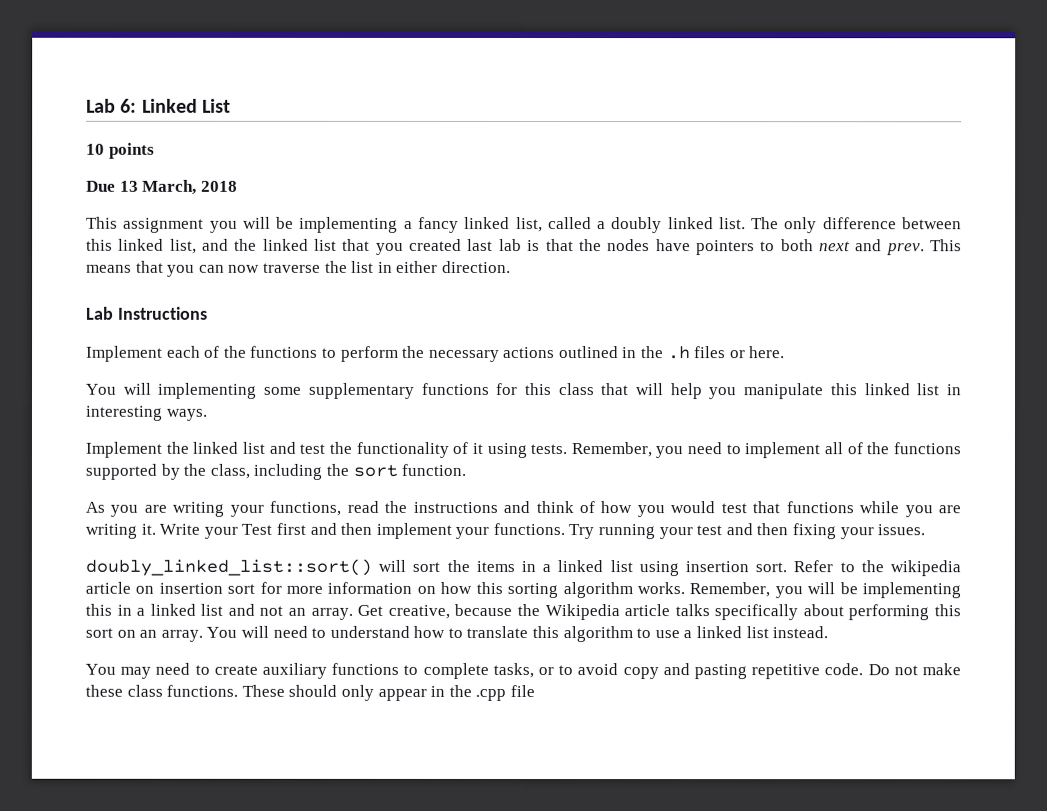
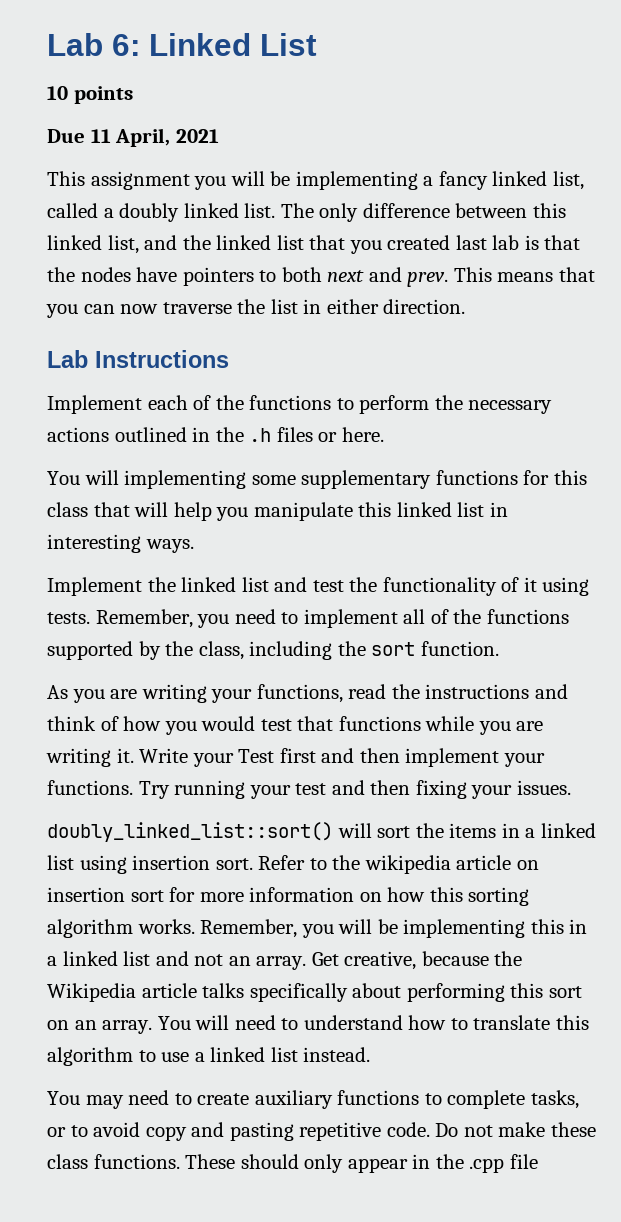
[119,179,238,195] 13 March, 2018 -> [90,128,219,147] 11 April, 2021

